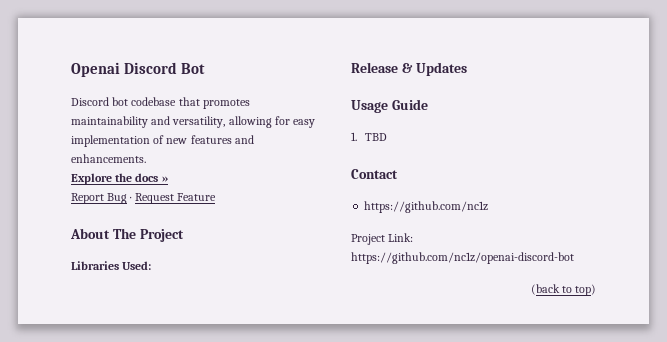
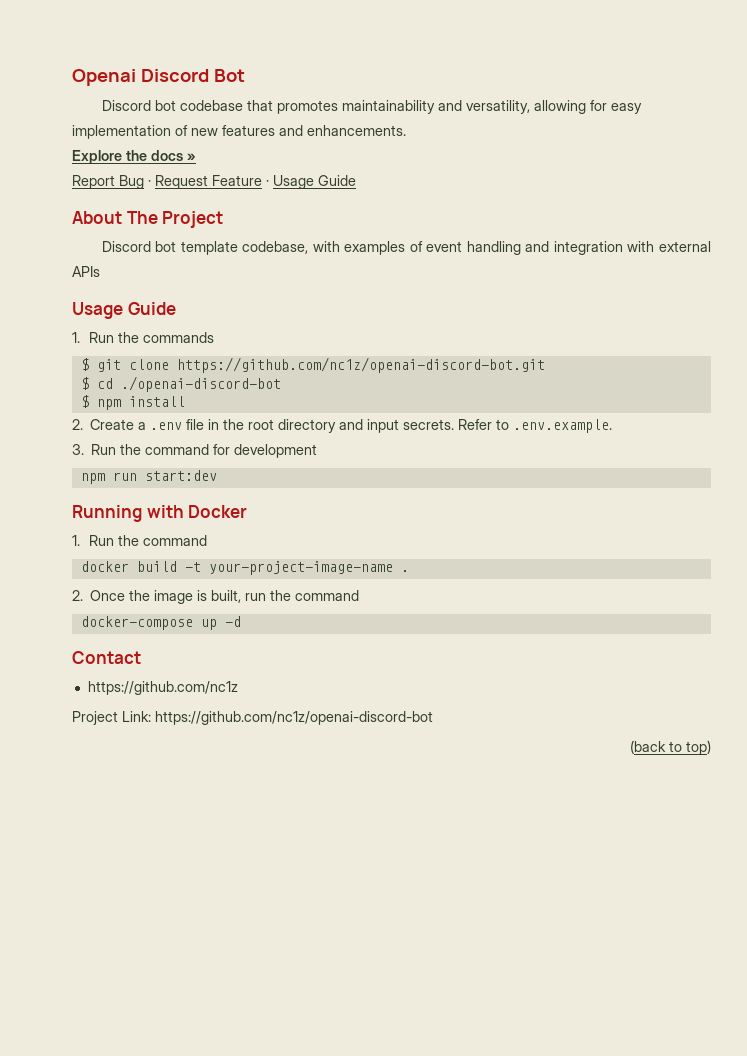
(216, 197) none -> [266,175,356,189] · Usage Guide
[71,261,152,270] [351,62,467,76] [351,99,428,113] [351,132,388,141] Libraries Used: // Release & Updates // Usage Guide // 1. TBD -> [101,241,711,255] [72,266,100,277] [72,302,176,319] [72,332,215,343] [80,357,545,373] [80,376,281,392] [80,395,185,410] [72,419,613,433] [72,444,318,458] [80,470,217,484] [72,505,248,522] [72,535,208,546] [80,561,409,575] [72,590,360,604] [80,616,241,630] Discord bot template codebase, with examples of event handling and integration with external APIs // Usage Guide // 1. Run the commands // $ git clone https://github.com/nc1z/openai-discord-bot.git // $ cd ./openai-discord-bot // $ npm install // 2. Create a .env file in the root directory and input secrets. Refer to .env.example. // 3. Run the command for development // npm run start:dev // Running with Docker // 1. Run the command // docker build -t your-project-image-name . // 2. Once the image is built, run the command // docker-compose up -d

